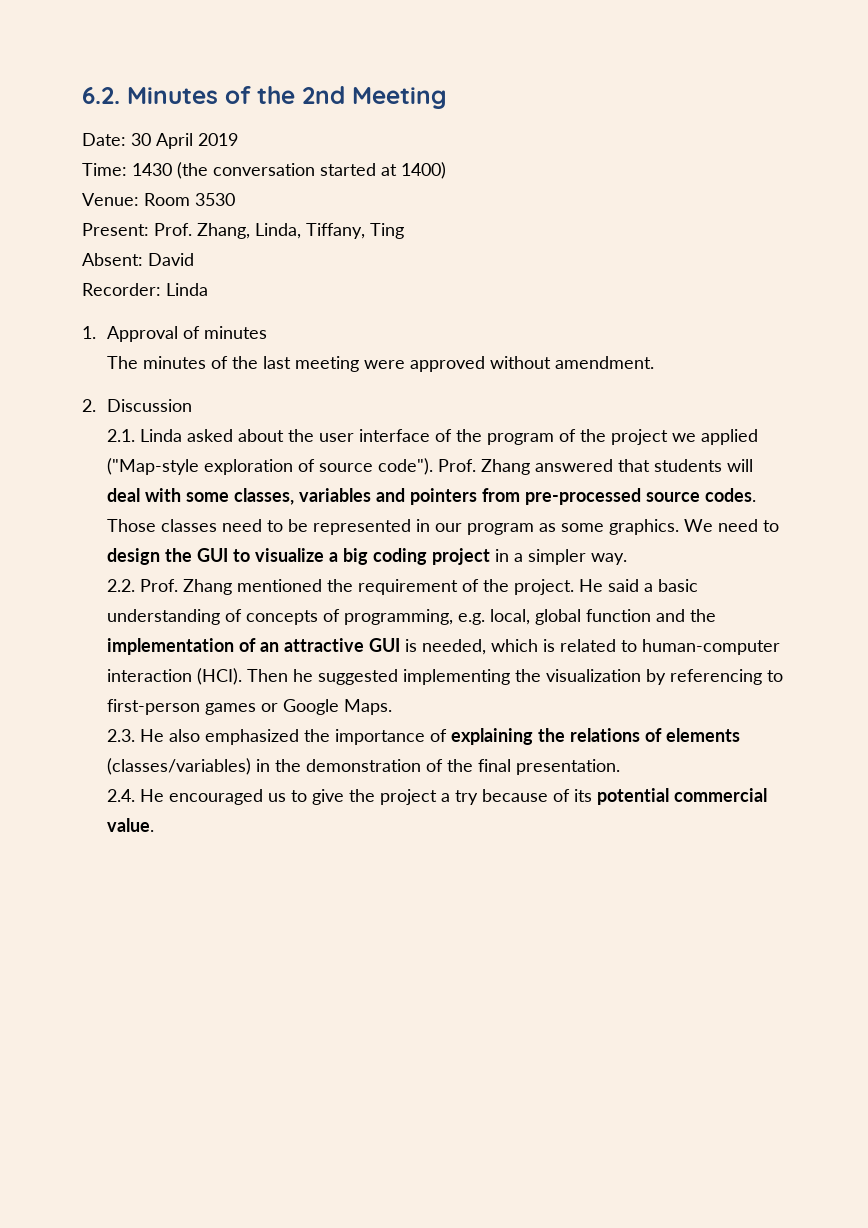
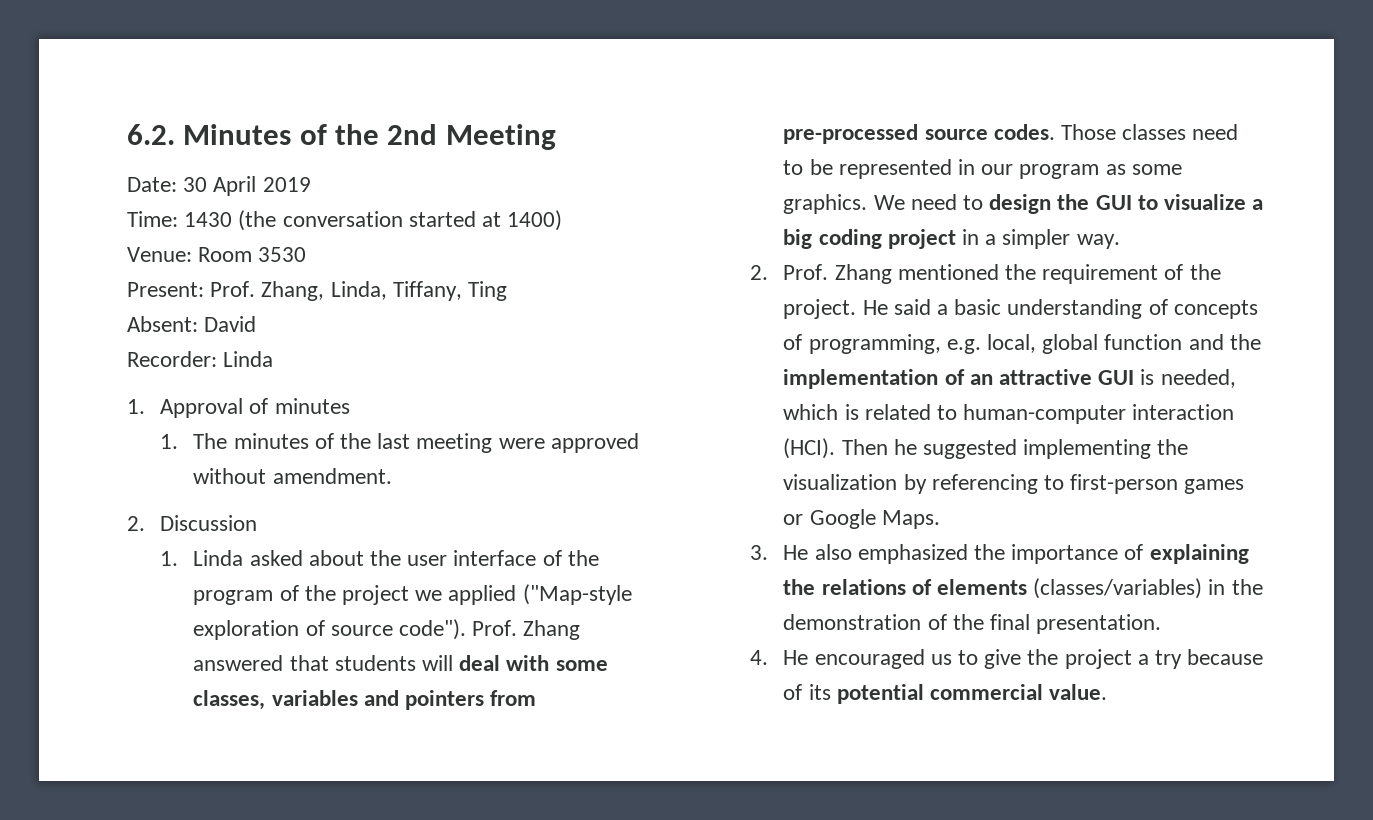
(268, 332) none -> [160,434,179,449] 1.
[107,429,136,442] 2.1. -> [160,551,179,566] 1.
[107,579,136,592] 2.2. -> [750,265,769,280] 2.
[107,729,136,742] 2.3. -> [750,545,769,560] 3.
[107,789,136,802] 2.4. -> [750,650,769,665] 4.

